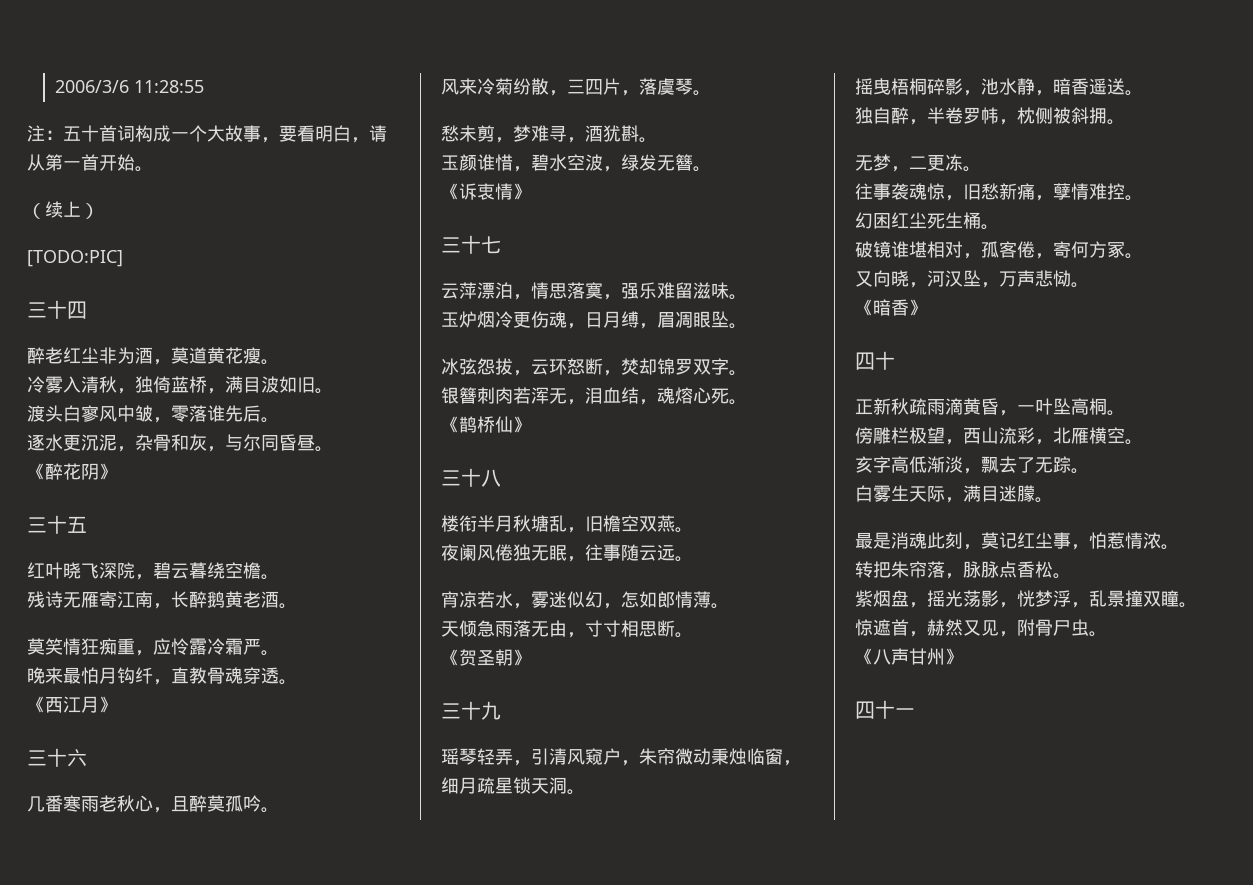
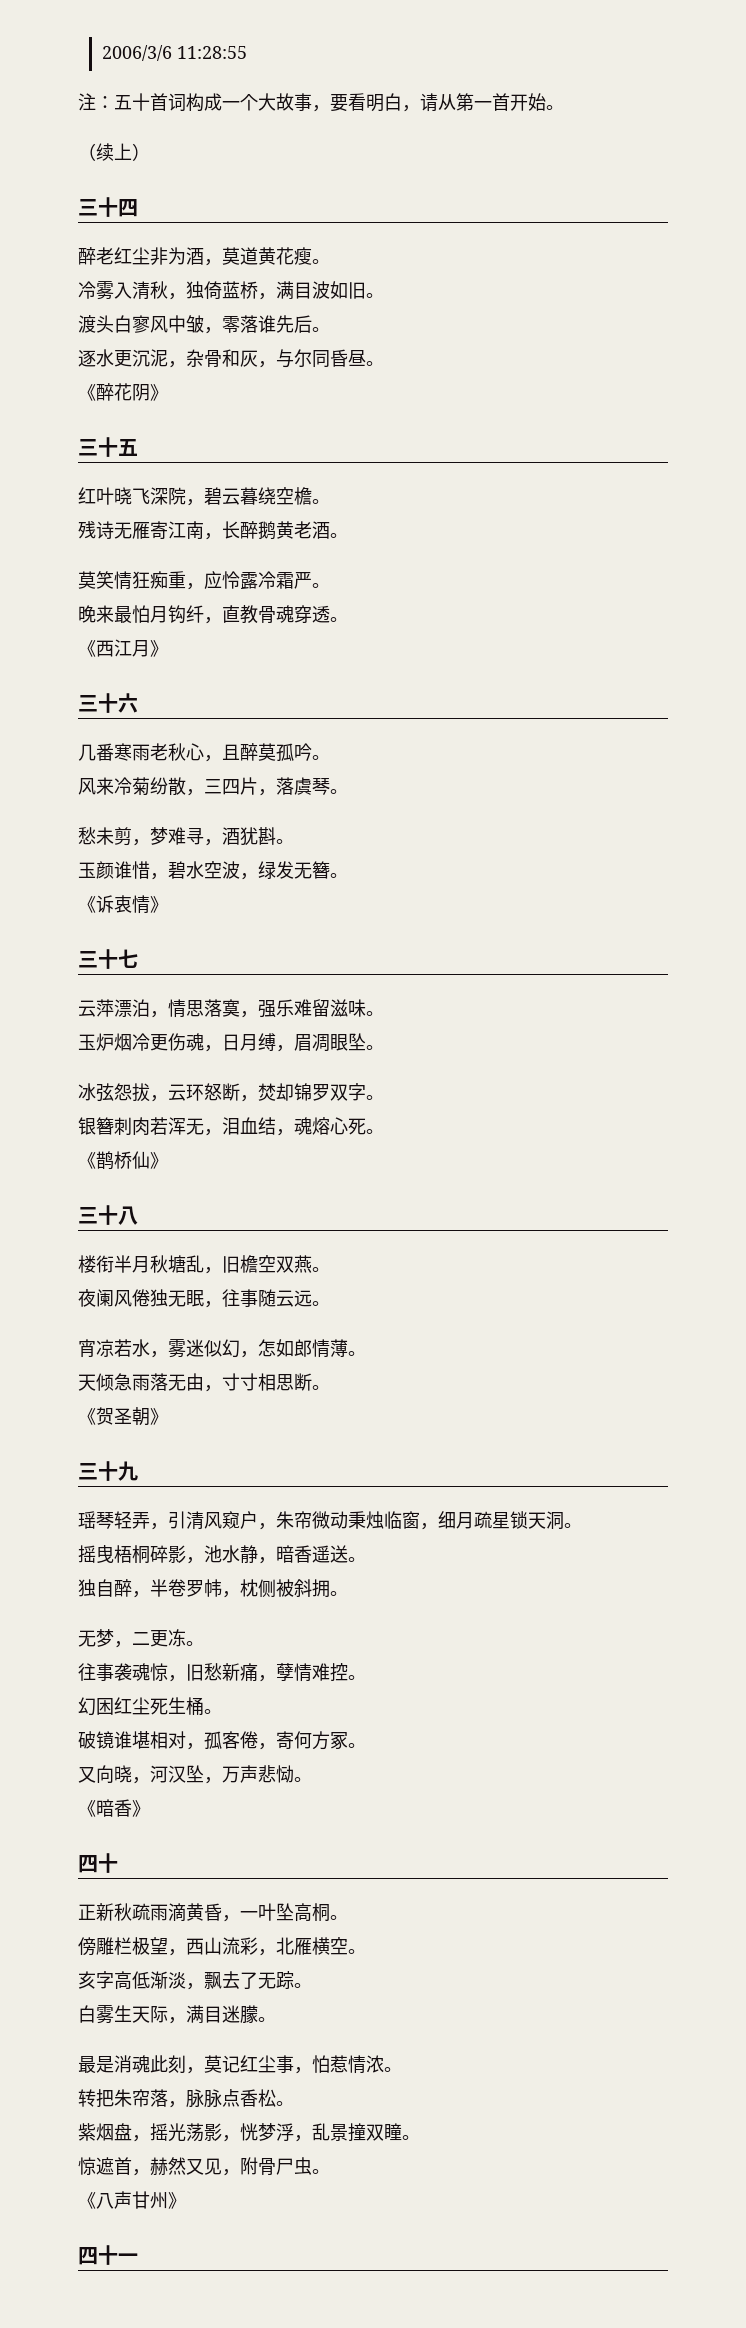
[27,250,123,267] // [TODO:PIC] -> (150, 152) none

